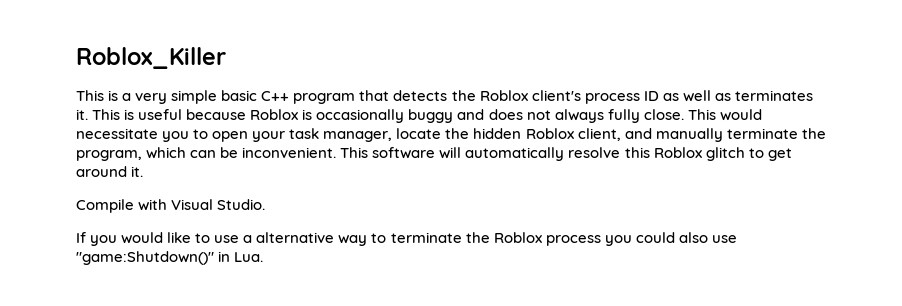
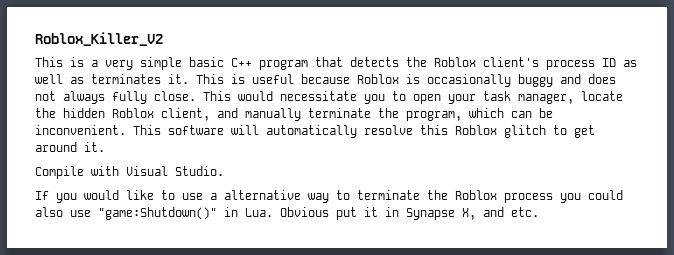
[76,47,226,69] Roblox_Killer -> [35,32,163,46] Roblox_Killer_V2
(264, 257) none -> [280,207,539,220] Obvious put it in Synapse X, and etc.

